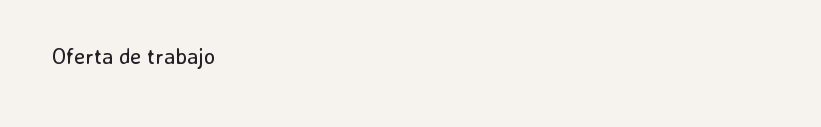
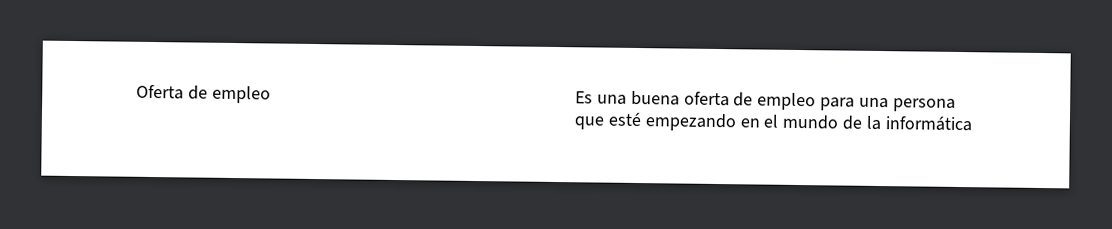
[147,47,215,69] trabajo -> [211,85,271,104] [575,90,956,112] [574,111,973,132] empleo // Es una buena oferta de empleo para una persona que esté empezando en el mundo de la informática

